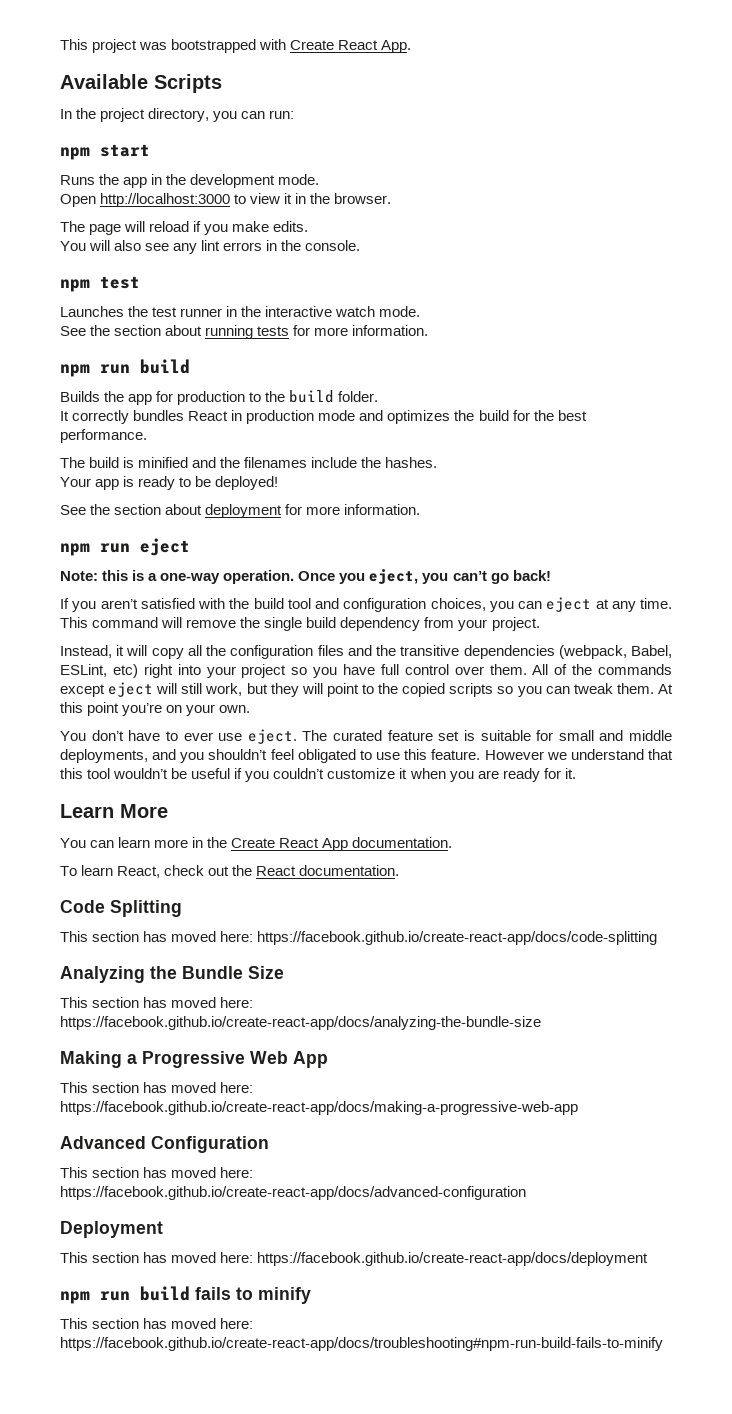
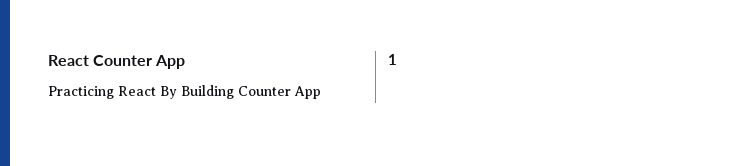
[60,39,412,53] [60,74,222,93] [60,108,295,122] [60,144,150,160] [60,174,320,188] [60,193,392,207] [60,221,309,235] [60,240,361,254] [60,276,140,292] [60,306,421,317] [60,325,429,339] [60,359,190,377] [60,390,379,405] [60,410,587,424] [60,429,147,443] [60,457,438,468] [60,476,279,490] [60,504,421,518] [60,538,190,556] [60,569,551,584] [60,597,672,612] [60,617,540,631] [60,645,672,659] [60,664,672,678] [60,682,673,697] [60,702,251,716] [60,729,672,744] [60,749,673,763] [60,768,576,782] [60,804,168,818] [60,837,453,851] [60,865,400,878] [60,900,182,917] [60,931,658,945] [60,966,284,983] [60,997,254,1008] [60,1016,541,1030] [60,1051,328,1068] [60,1082,254,1093] [60,1101,578,1115] [60,1136,269,1153] [60,1167,254,1178] [60,1186,526,1200] [60,1221,163,1238] [60,1252,649,1266] [60,1286,311,1304] [60,1318,254,1329] [60,1337,663,1351] This project was bootstrapped with Create React App. // Available Scripts // In the project directory, you can run: // npm start // Runs the app in the development mode. // Open http://localhost:3000 to view it in the browser. // The page will reload if you make edits. // You will also see any lint errors in the console. // npm test // Launches the test runner in the interactive watch mode. // See the section about running tests for more information. // npm run build // Builds the app for production to the build folder. // It correctly bundles React in production mode and optimizes the build for the best performance. // The build is minified and the filenames include the hashes. // Your app is ready to be deployed! // See the section about deployment for more information. // npm run eject // Note: this is a one-way operation. Once you eject, you can’t go back! // If you aren’t satisfied with the build tool and configuration choices, you can eject at any time. This command will remove the single build dependency from your project. // Instead, it will copy all the configuration files and the transitive dependencies (webpack, Babel, ESLint, etc) right into your project so you have full control over them. All of the commands except eject will still work, but they will point to the copied scripts so you can tweak them. At this point you’re on your own. // You don’t have to ever use eject. The curated feature set is suitable for small and middle deployments, and you shouldn’t feel obligated to use this feature. However we understand that this tool wouldn’t be useful if you couldn’t customize it when you are ready for it. // Learn More // You can learn more in the Create React App documentation. // To learn React, check out the React documentation. // Code Splitting // This section has moved here: https://facebook.github.io/create-react-app/docs/code-splitting // Analyzing the Bundle Size // This section has moved here: https://facebook.github.io/create-react-app/docs/analyzing-the-bundle-size // Making a Progressive Web App // This section has moved here: https://facebook.github.io/create-react-app/docs/making-a-progressive-web-app // Advanced Configuration // This section has moved here: https://facebook.github.io/create-react-app/docs/advanced-configuration // Deployment // This section has moved here: https://facebook.github.io/create-react-app/docs/deployment // npm run build fails to minify // This section has moved here: https://facebook.github.io/create-react-app/docs/troubleshooting#npm-run-build-fails-to-minify -> [48,55,186,69] [48,85,321,99] [388,54,397,65] React Counter App // Practicing React By Building Counter App // 1

